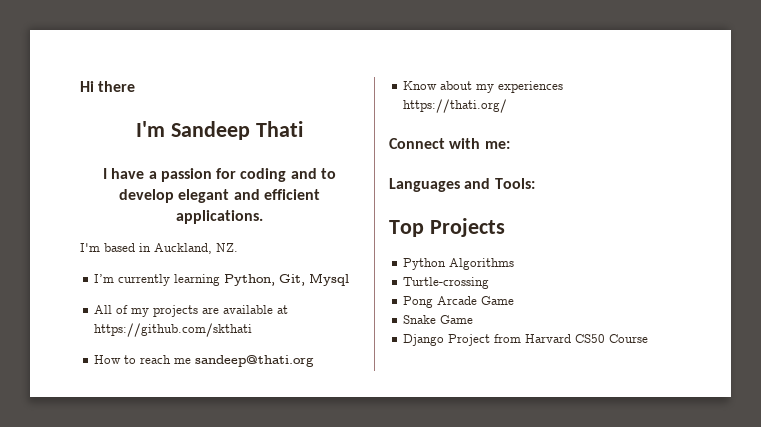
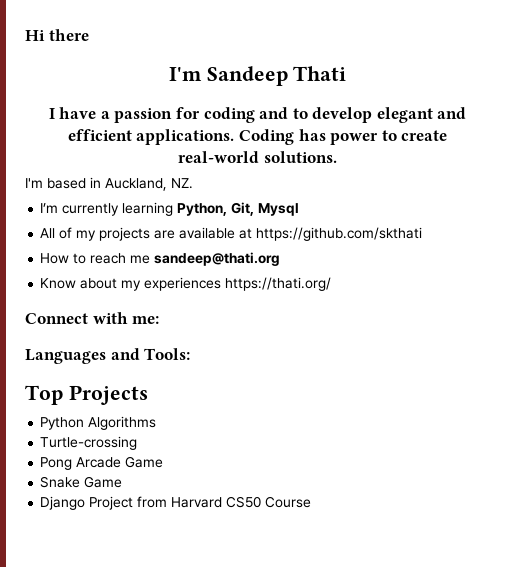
(263, 217) none -> [238,129,448,145] [178,151,337,163] Coding has power to create real-world solutions.

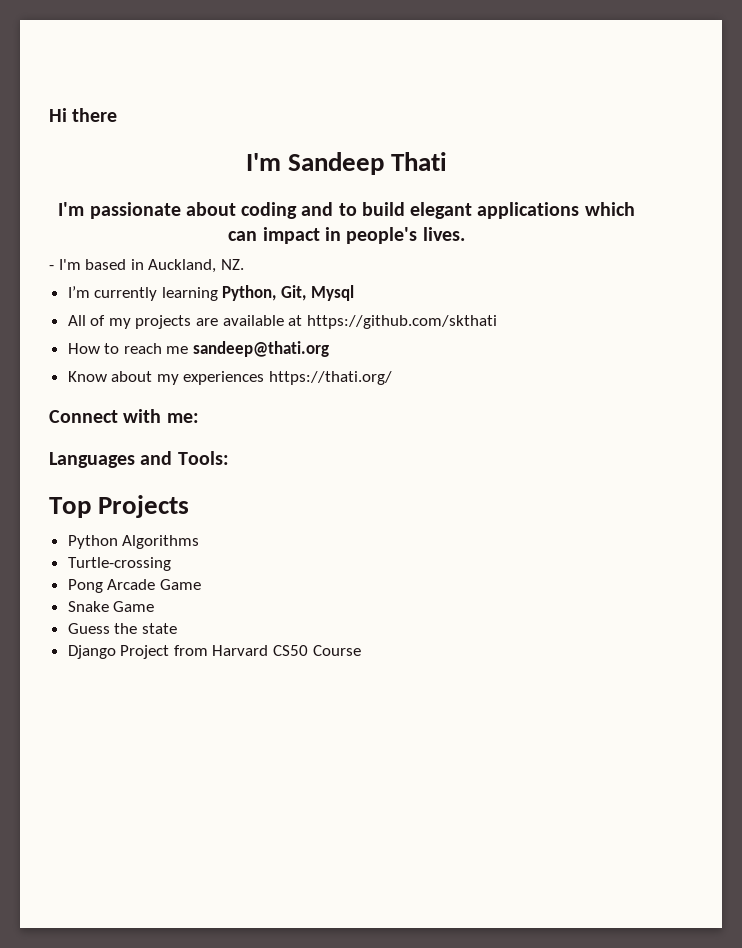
[48,107,467,123] [67,129,448,145] [178,151,337,163] I have a passion for coding and to develop elegant and efficient applications. Coding has power to create real-world solutions. // -> [58,202,635,219] [228,227,465,244] [49,265,54,270] I'm passionate about coding and to build elegant applications which can impact in people's lives. // -
(123, 482) none -> [67,623,177,634] // Guess the state

